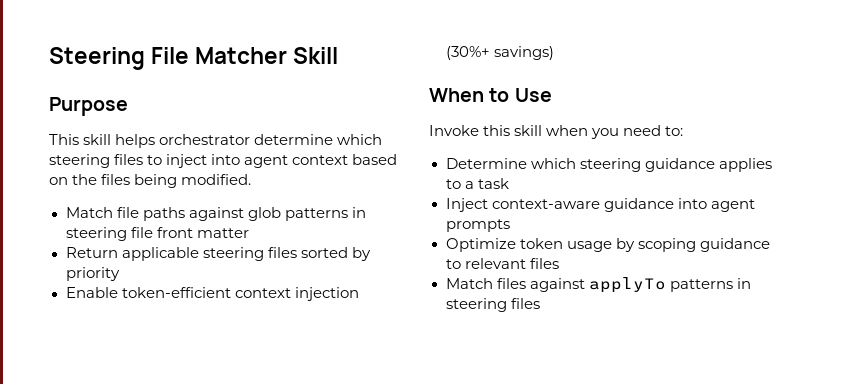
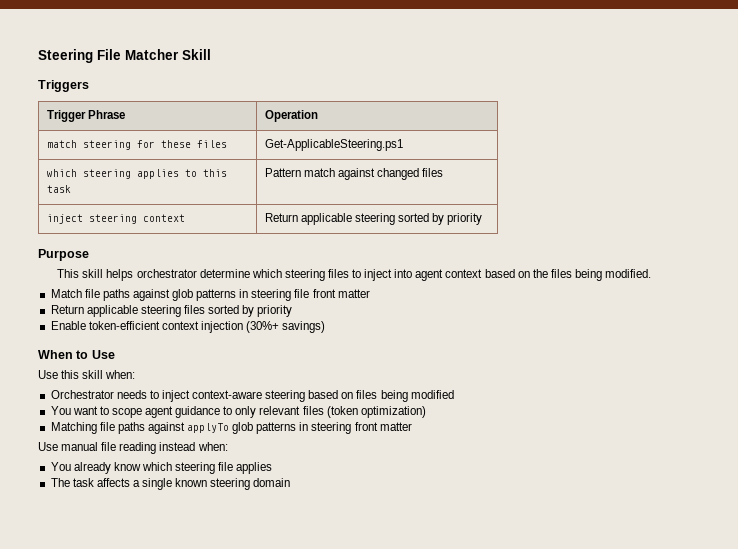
(339, 55) none -> [38,80,89,92] [46,110,125,122] [264,110,318,122] [46,140,227,150] [264,139,403,151] [46,169,227,179] [46,185,71,193] [264,168,444,180] [46,214,185,224] [264,213,483,225] // Triggers // Trigger Phrase | Operation // match steering for these files | Get-ApplicableSteering.ps1 // which steering applies to this task | Pattern match against changed files // inject steering context | Return applicable steering sorted by priority
[429,125,479,136] Invoke -> [38,370,58,379] Use
[546,125,684,139] [445,158,772,172] [445,178,509,189] [445,198,755,212] [445,219,510,232] [445,238,696,252] when you need to: // Determine which steering guidance applies to a task // Inject context-aware guidance into agent prompts // Optimize token usage by scoping -> [105,370,136,379] [50,390,454,402] [50,406,174,418] when: // Orchestrator needs to inject context-aware steering based on files being modified // You want to scope agent
(461, 264) none -> [235,406,257,418] only
[445,278,526,289] // Match files -> [326,406,426,418] [50,422,145,434] (token optimization) // Matching file paths
[669,278,751,292] [445,298,540,312] patterns in steering files -> [232,422,412,434] [38,442,228,454] [50,462,273,474] [50,478,291,490] glob patterns in steering front matter // Use manual file reading instead when: // You already know which steering file applies // The task affects a single known steering domain

